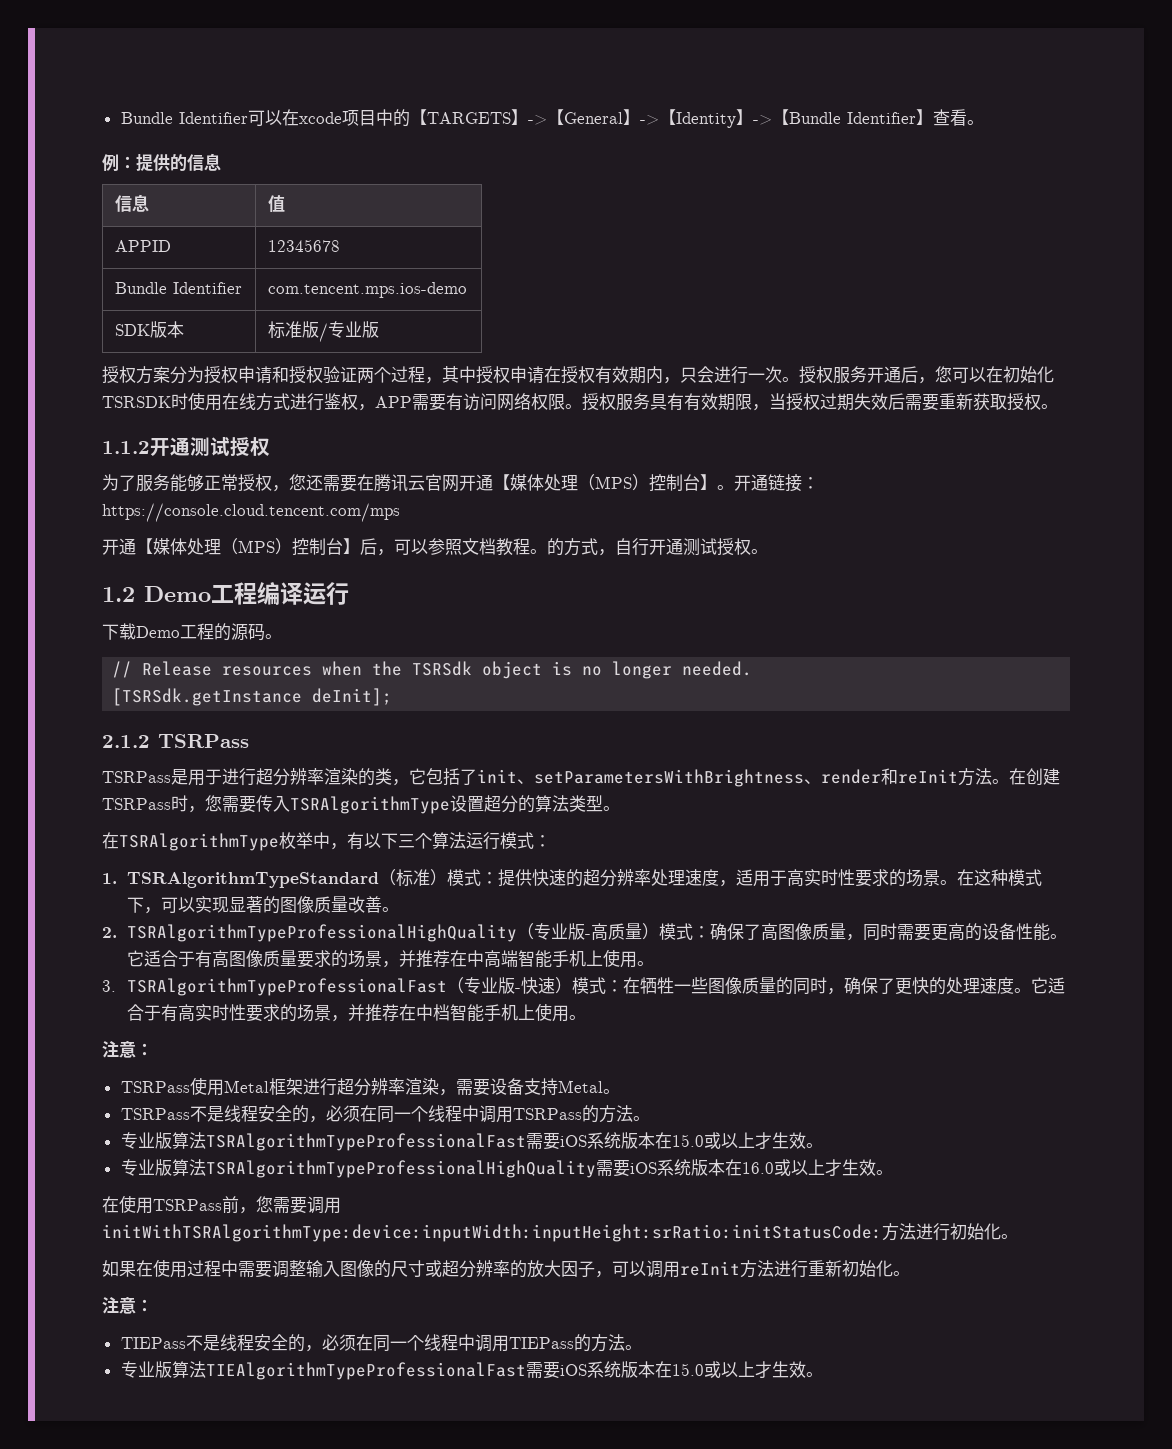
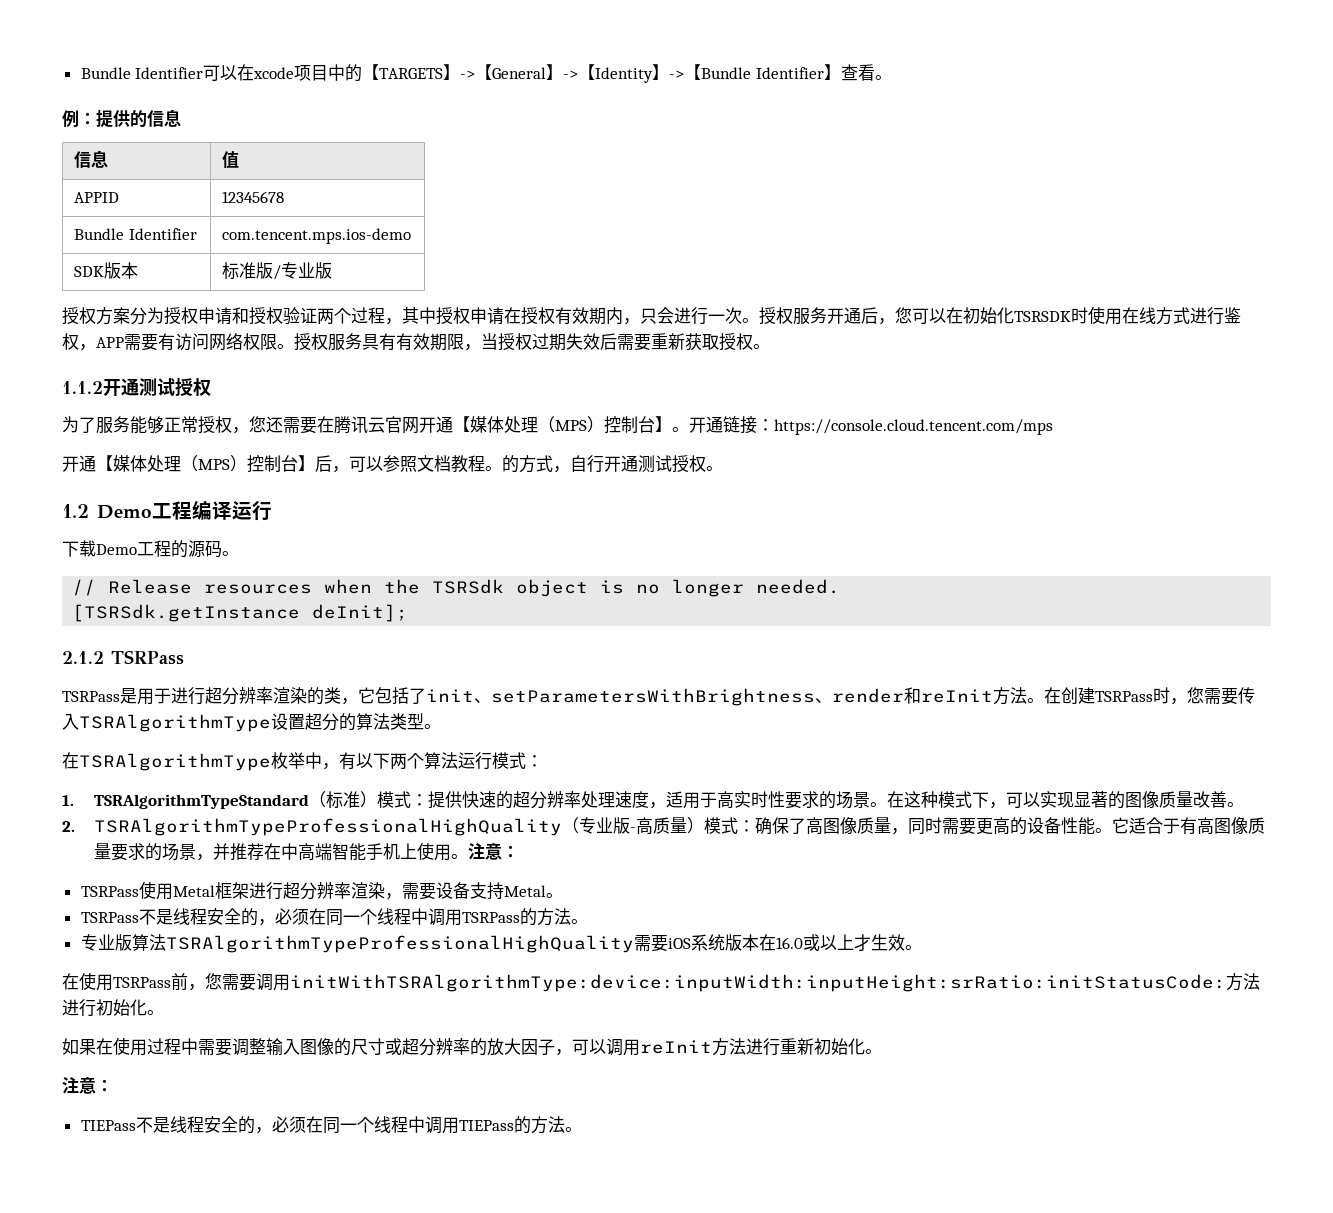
[398,834,415,848] 三 -> [390,753,407,769] 两
[102,977,1065,996] [126,1003,586,1022] // 3. TSRAlgorithmTypeProfessionalFast（专业版-快速）模式：在牺牲一些图像质量的同时，确保了更快的处理速度。它适合于有高实时性要求的场景，并推荐在中档智能手机上使用。 // -> (469, 856) none
[120,1132,823,1151] // 专业版算法TSRAlgorithmTypeProfessionalFast需要iOS系统版本在15.0或以上才生效。 -> (588, 921) none
[120,1361,823,1380] // 专业版算法TIEAlgorithmTypeProfessionalFast需要iOS系统版本在15.0或以上才生效。 -> (582, 1129) none

